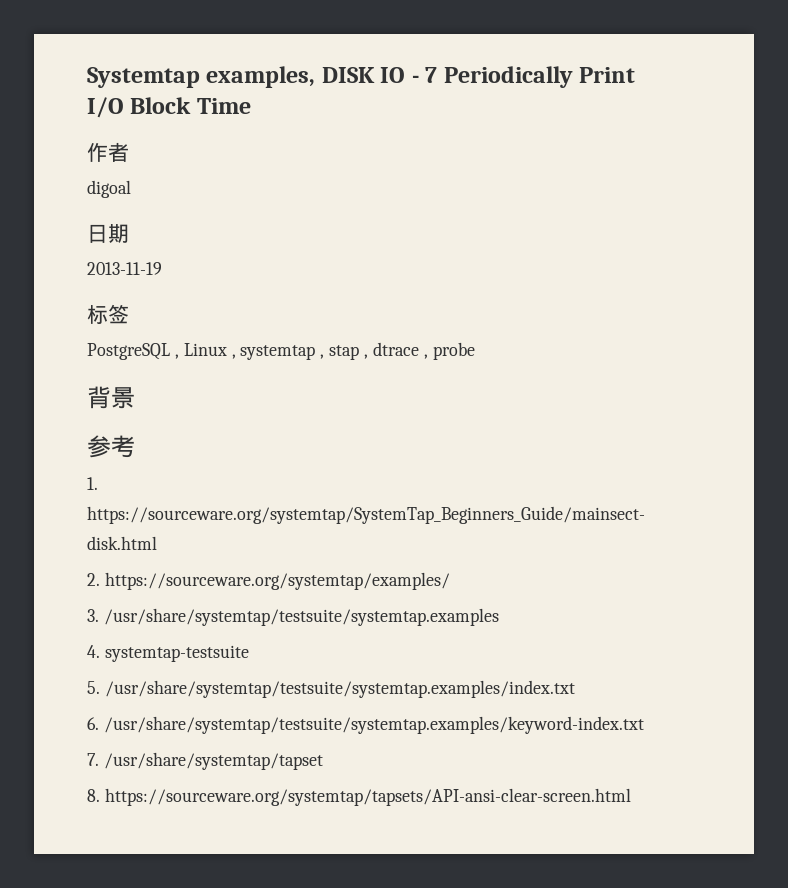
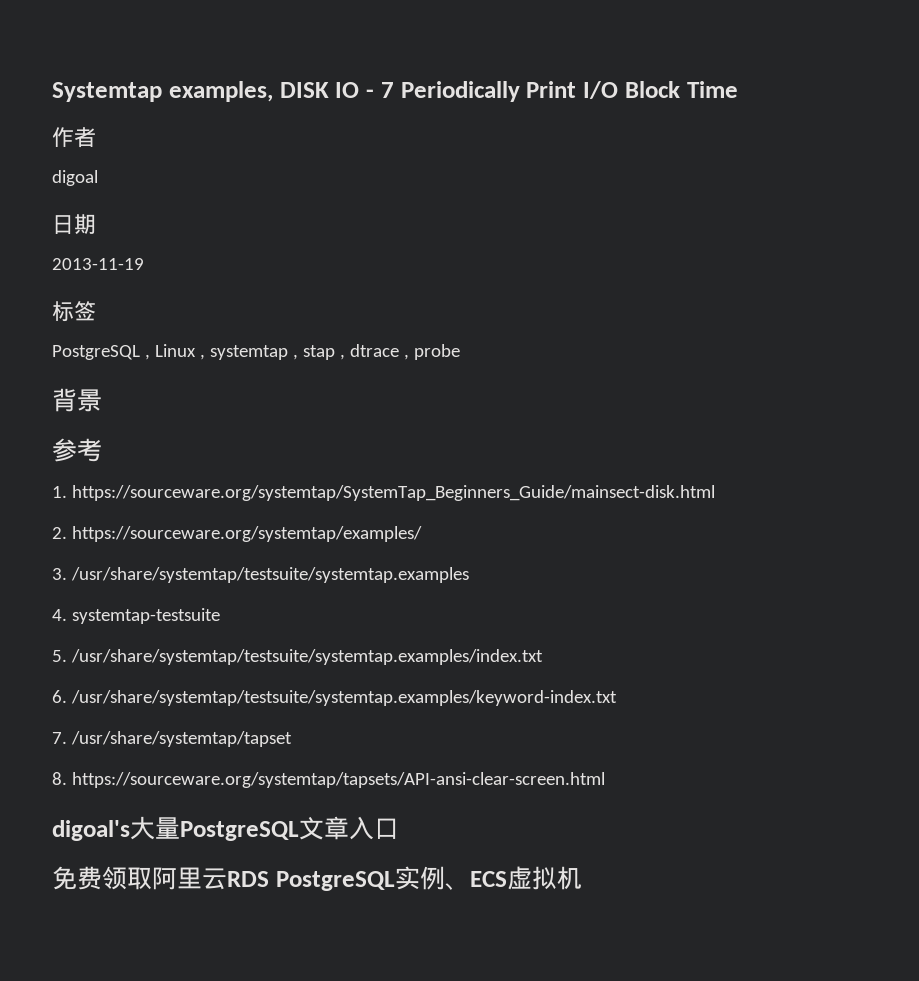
(631, 797) none -> [52,816,399,841] [52,866,582,891] // digoal's大量PostgreSQL文章入口 // 免费领取阿里云RDS PostgreSQL实例、ECS虚拟机

